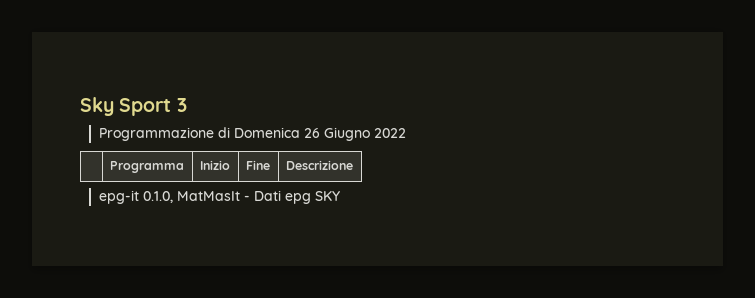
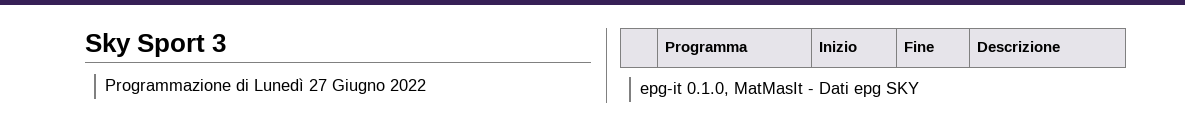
[233,127,320,138] Domenica 26 -> [254,78,328,91] Lunedì 27

